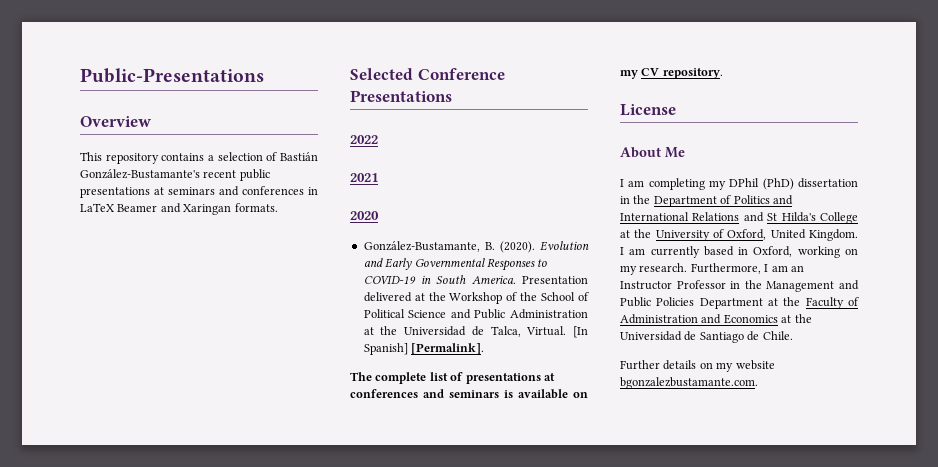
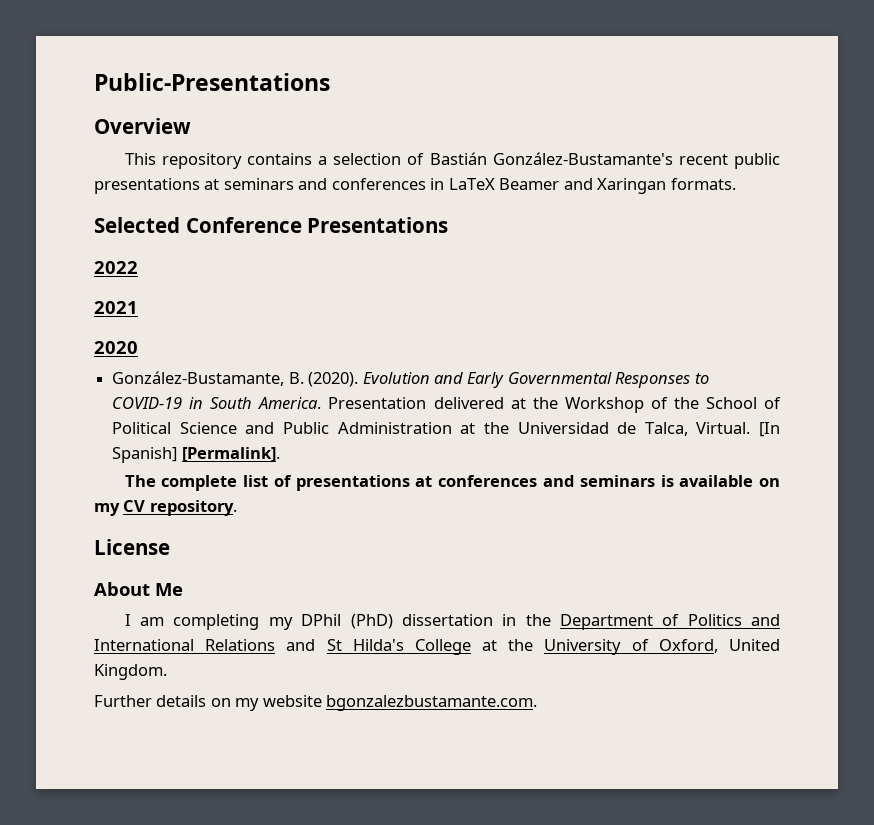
[620,246,858,258] [620,263,804,275] [620,280,859,292] [620,297,859,309] [620,314,812,324] [620,331,793,343] I am currently based in Oxford, working on my research. Furthermore, I am an Instructor Professor in the Management and Public Policies Department at the Faculty of Administration and Economics at the Universidad de Santiago de Chile. -> (167, 672) none

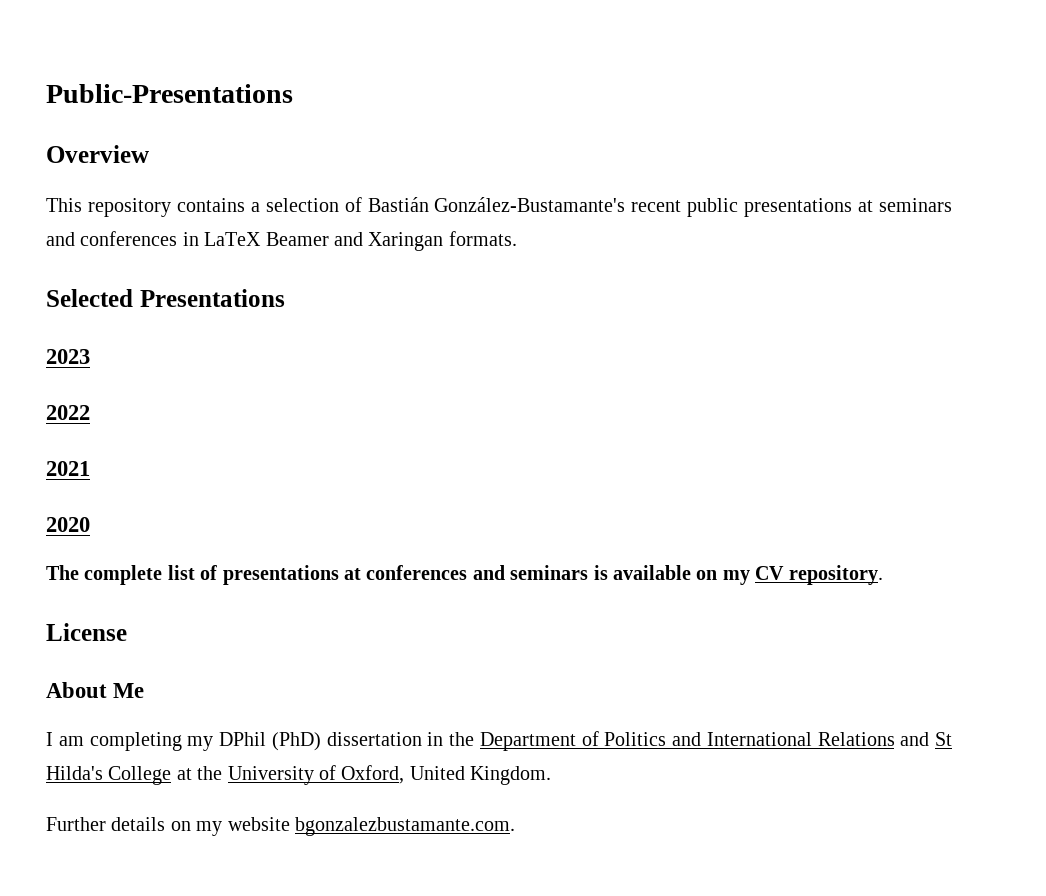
[185,217,302,233] Conference -> (133, 298) none
(449, 225) none -> [46,349,90,364] // 2023
[112,371,709,388] [112,397,781,413] [112,422,780,437] [112,447,280,463] // González-Bustamante, B. (2020). Evolution and Early Governmental Responses to COVID-19 in South America. Presentation delivered at the Workshop of the School of Political Science and Public Administration at the Universidad de Talca, Virtual. [In Spanish] [Permalink]. -> (90, 524) none

